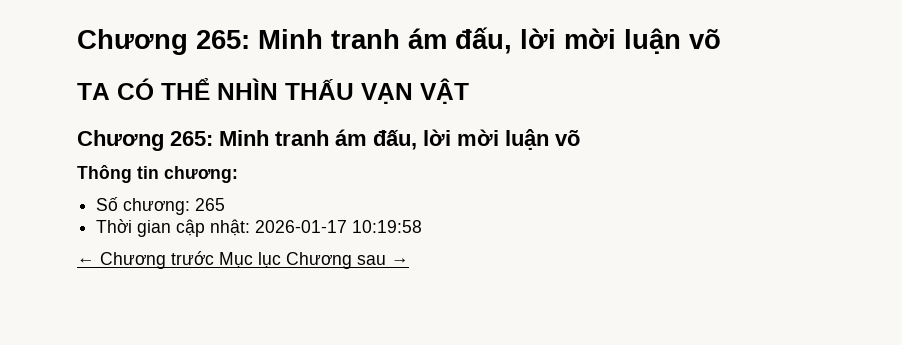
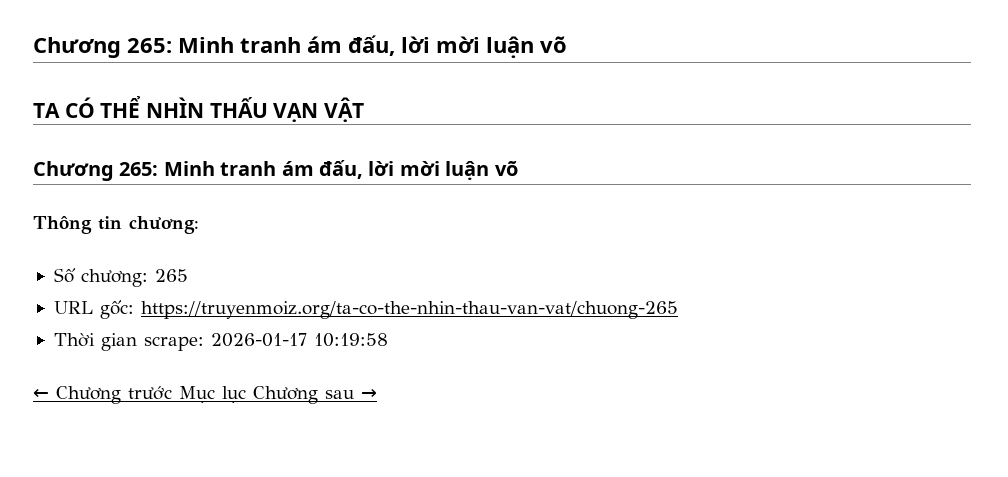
(226, 204) none -> [53,300,678,319] // URL gốc: https://truyenmoiz.org/ta-co-the-nhin-thau-van-vat/chuong-265
[176,219,251,237] cập nhật: -> [143,336,204,351] scrape:

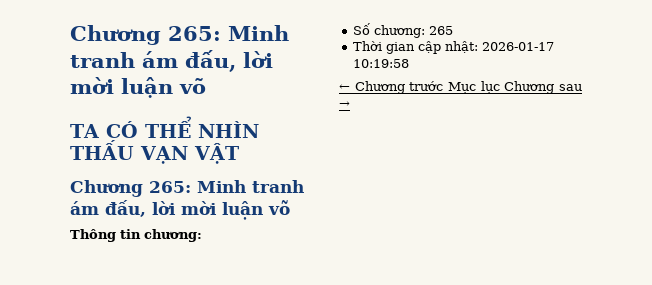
[53,300,678,319] // URL gốc: https://truyenmoiz.org/ta-co-the-nhin-thau-van-vat/chuong-265 -> (454, 30) none
[143,336,204,351] scrape: -> [418,41,479,54] cập nhật:

